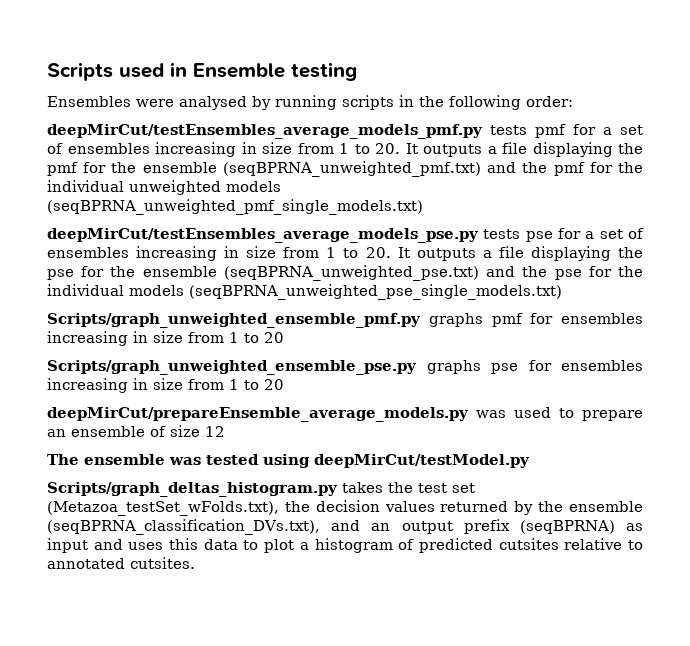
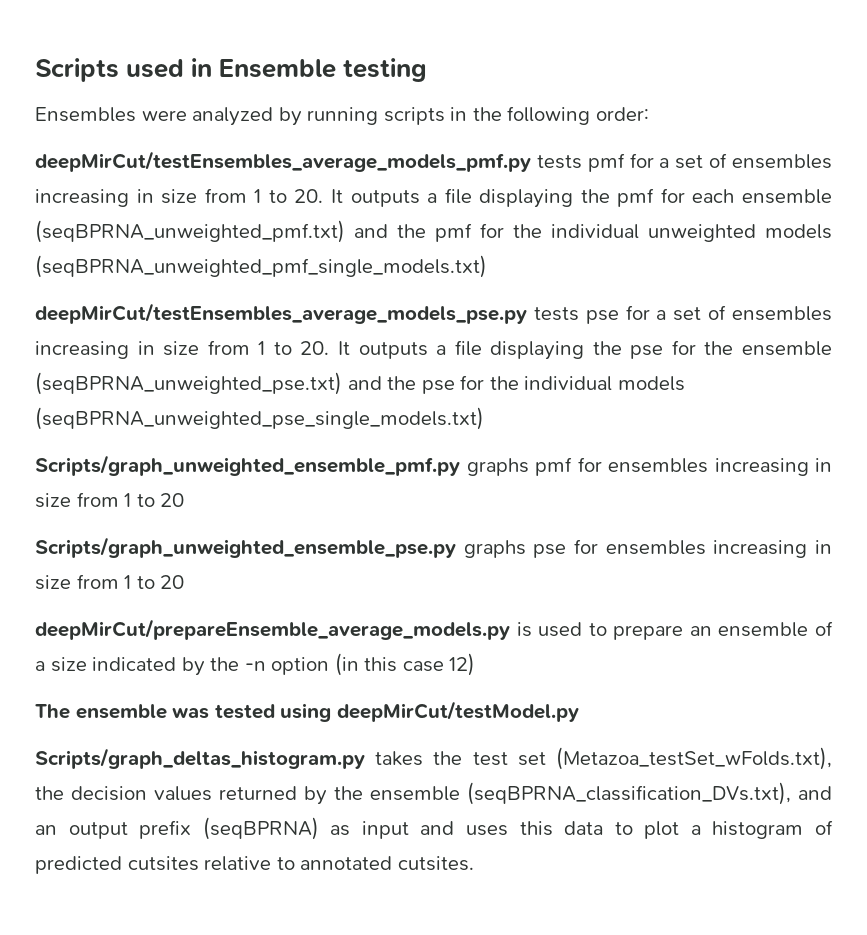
[179,96,247,110] analysed -> [192,107,274,126] analyzed
[111,162,137,173] the -> [692,189,735,203] each
[476,410,506,418] was -> [516,622,532,637] is
[170,425,225,437] size 12 -> [35,653,476,676] a size indicated by the -n option (in this case 12)

